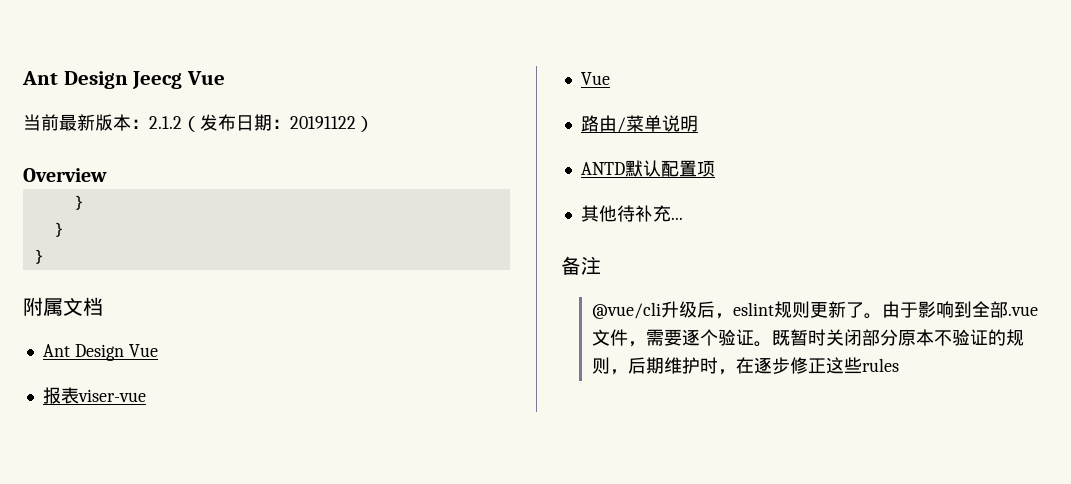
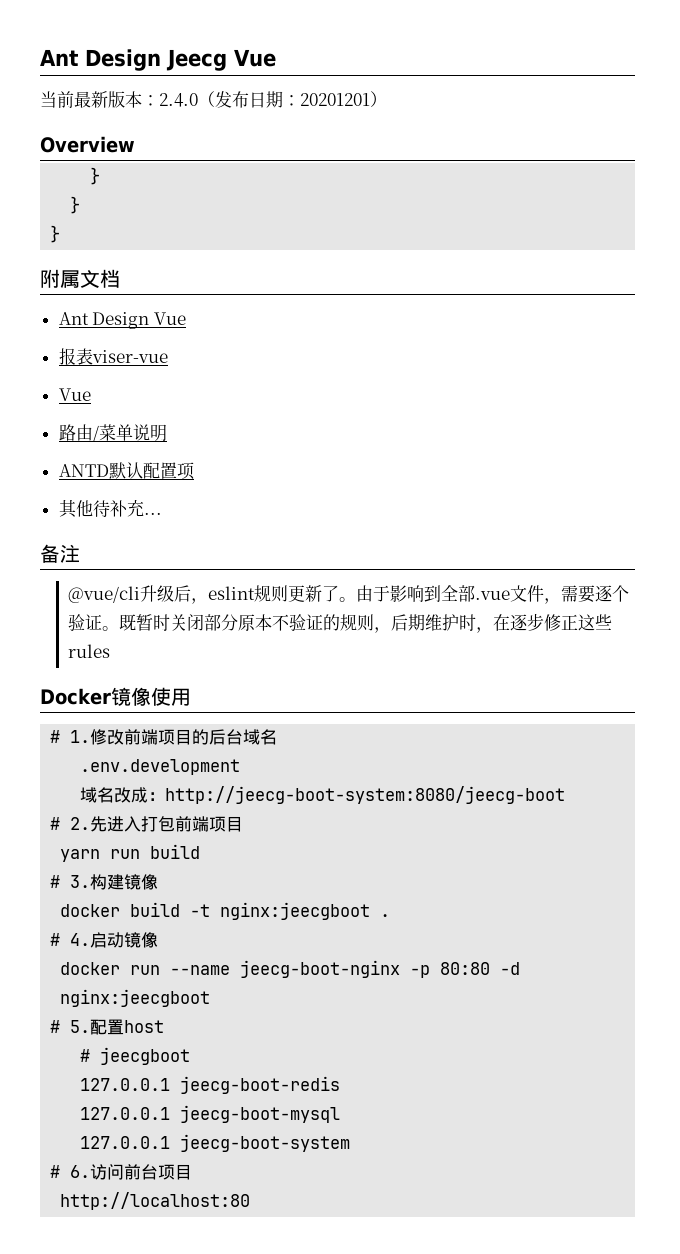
[149,116,182,129] 2.1.2 -> [159,93,198,107] 2.4.0
[290,116,356,129] 20191122 -> [300,93,370,106] 20201201
(899, 365) none -> [40,687,191,706] [50,729,278,745] [80,759,241,775] [80,786,566,804] [50,816,244,832] [60,844,201,862] [50,874,159,890] [60,902,391,920] [50,932,159,948] [60,960,521,978] [60,989,211,1007] [50,1019,165,1035] [80,1047,191,1065] [80,1076,341,1094] [80,1105,341,1123] [80,1134,351,1152] [50,1164,193,1180] [60,1192,251,1210] // Docker镜像使用 // # 1.修改前端项目的后台域名 // .env.development // 域名改成：http://jeecg-boot-system:8080/jeecg-boot // # 2.先进入打包前端项目 // yarn run build // # 3.构建镜像 // docker build -t nginx:jeecgboot . // # 4.启动镜像 // docker run --name jeecg-boot-nginx -p 80:80 -d nginx:jeecgboot // # 5.配置host // # jeecgboot // 127.0.0.1 jeecg-boot-redis // 127.0.0.1 jeecg-boot-mysql // 127.0.0.1 jeecg-boot-system // # 6.访问前台项目 // http://localhost:80

